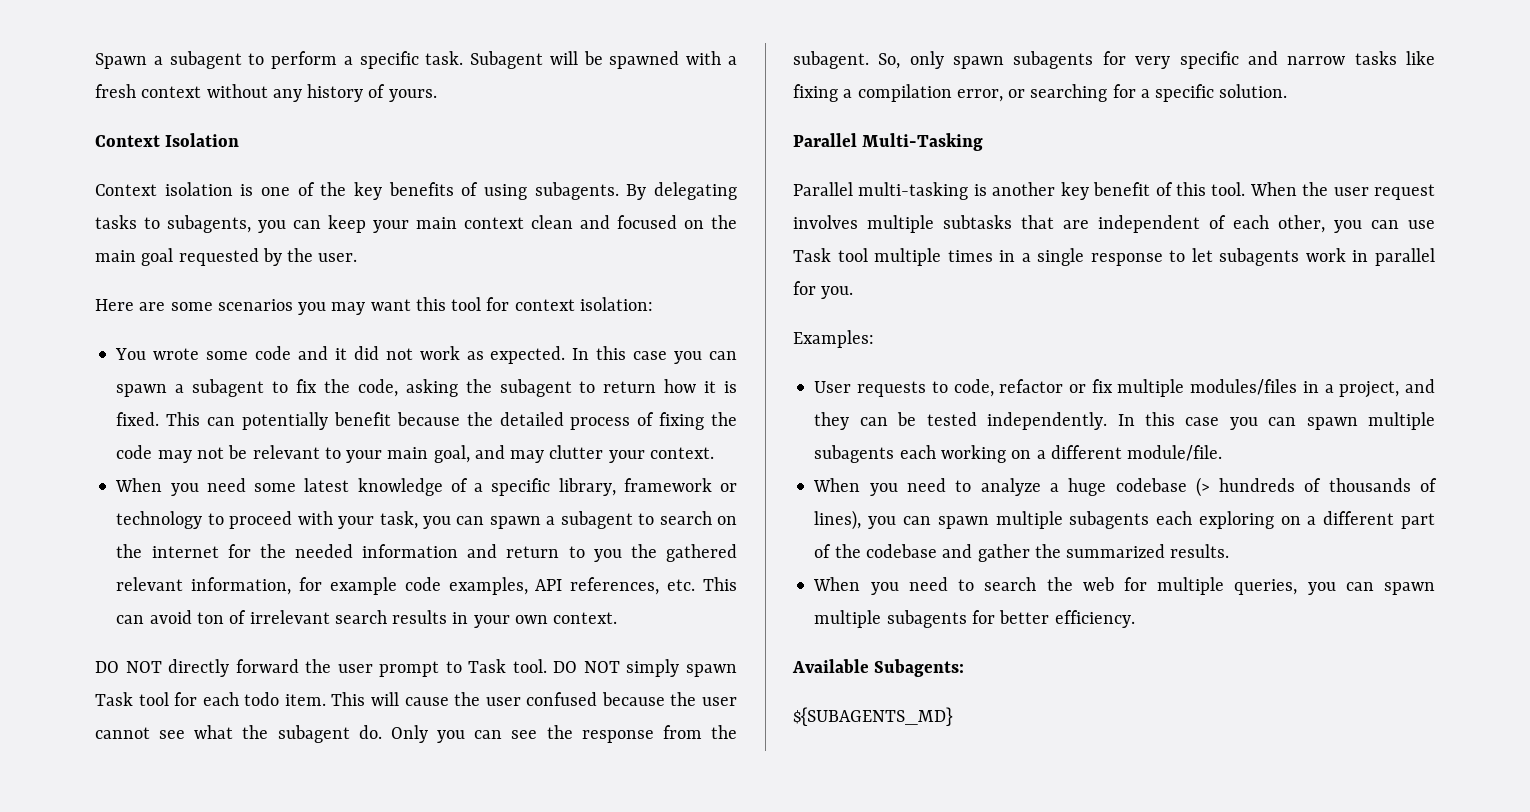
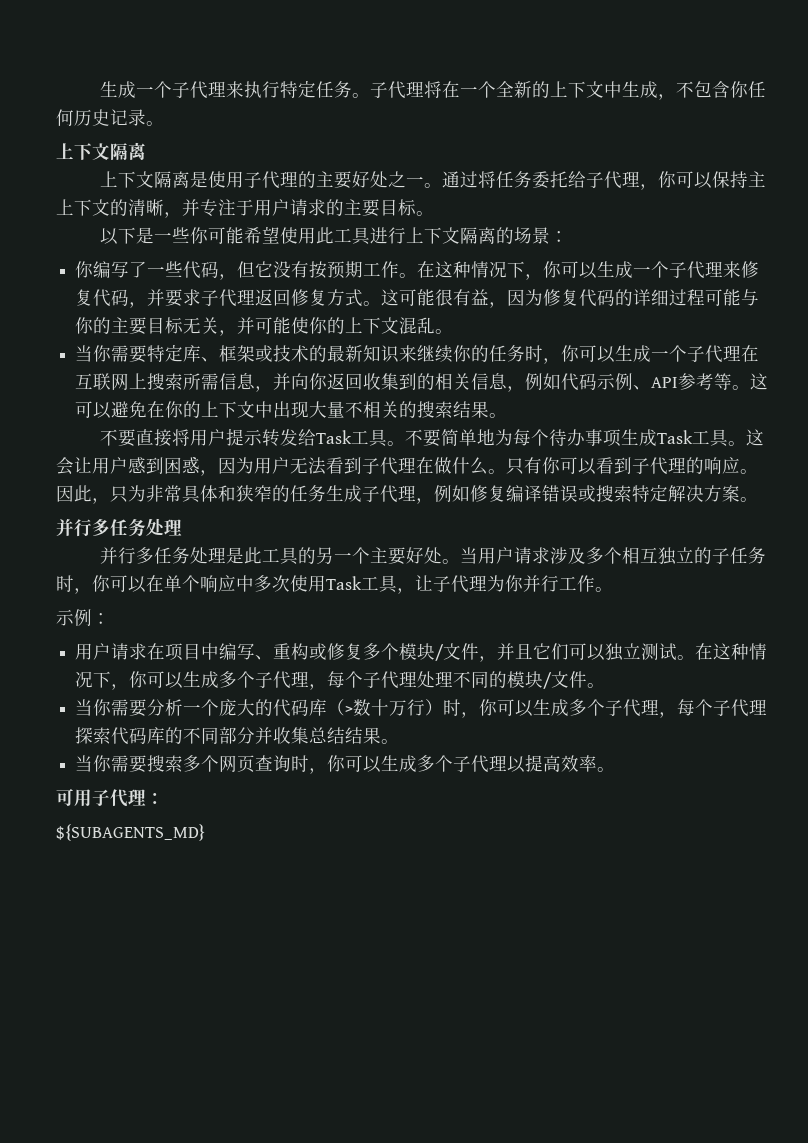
[95,51,737,69] [95,84,437,102] [95,133,240,147] [95,182,737,200] [95,215,737,233] [95,248,358,266] [95,297,653,315] [115,346,737,364] [116,379,737,397] [116,412,738,430] [116,445,714,463] [115,478,738,496] [116,511,737,529] [116,544,737,562] [116,577,737,595] [116,610,618,628] [95,659,738,677] [95,692,737,706] [95,725,737,743] [793,51,1435,69] [793,84,1288,102] [793,133,984,151] [793,182,1435,200] [793,215,1435,233] [793,248,1435,266] [793,281,854,299] [793,330,874,348] [814,379,1435,398] [814,412,1435,430] [814,445,1223,463] [813,477,1437,497] [814,510,1435,530] [814,544,1230,562] [813,577,1435,595] [814,610,1135,628] [792,659,965,677] Spawn a subagent to perform a specific task. Subagent will be spawned with a fresh context without any history of yours. // Context Isolation // Context isolation is one of the key benefits of using subagents. By delegating tasks to subagents, you can keep your main context clean and focused on the main goal requested by the user. // Here are some scenarios you may want this tool for context isolation: // You wrote some code and it did not work as expected. In this case you can spawn a subagent to fix the code, asking the subagent to return how it is fixed. This can potentially benefit because the detailed process of fixing the code may not be relevant to your main goal, and may clutter your context. // When you need some latest knowledge of a specific library, framework or technology to proceed with your task, you can spawn a subagent to search on the internet for the needed information and return to you the gathered relevant information, for example code examples, API references, etc. This can avoid ton of irrelevant search results in your own context. // DO NOT directly forward the user prompt to Task tool. DO NOT simply spawn Task tool for each todo item. This will cause the user confused because the user cannot see what the subagent do. Only you can see the response from the subagent. So, only spawn subagents for very specific and narrow tasks like fixing a compilation error, or searching for a specific solution. // Parallel Multi-Tasking // Parallel multi-tasking is another key benefit of this tool. When the user request involves multiple subtasks that are independent of each other, you can use Task tool multiple times in a single response to let subagents work in parallel for you. // Examples: // User requests to code, refactor or fix multiple modules/files in a project, and they can be tested independently. In this case you can spawn multiple subagents each working on a different module/file. // When you need to analyze a huge codebase (> hundreds of thousands of lines), you can spawn multiple subagents each exploring on a different part of the codebase and gather the summarized results. // When you need to search the web for multiple queries, you can spawn multiple subagents for better efficiency. // Available Subagents: -> [99,80,766,100] [56,109,164,126] [56,142,146,160] [99,171,766,190] [56,199,434,218] [99,226,568,245] [75,261,760,280] [75,289,760,308] [75,317,454,336] [75,344,760,364] [75,373,769,392] [75,401,508,419] [99,428,764,447] [56,457,758,476] [56,484,758,504] [56,518,182,537] [99,547,766,565] [56,575,613,594] [56,609,110,626] [75,643,768,662] [75,671,606,690] [75,699,768,718] [75,727,400,745] [75,754,616,774] [56,788,164,807] 生成一个子代理来执行特定任务。子代理将在一个全新的上下文中生成，不包含你任何历史记录。 // 上下文隔离 // 上下文隔离是使用子代理的主要好处之一。通过将任务委托给子代理，你可以保持主上下文的清晰，并专注于用户请求的主要目标。 // 以下是一些你可能希望使用此工具进行上下文隔离的场景： // 你编写了一些代码，但它没有按预期工作。在这种情况下，你可以生成一个子代理来修复代码，并要求子代理返回修复方式。这可能很有益，因为修复代码的详细过程可能与你的主要目标无关，并可能使你的上下文混乱。 // 当你需要特定库、框架或技术的最新知识来继续你的任务时，你可以生成一个子代理在互联网上搜索所需信息，并向你返回收集到的相关信息，例如代码示例、API参考等。这可以避免在你的上下文中出现大量不相关的搜索结果。 // 不要直接将用户提示转发给Task工具。不要简单地为每个待办事项生成Task工具。这会让用户感到困惑，因为用户无法看到子代理在做什么。只有你可以看到子代理的响应。因此，只为非常具体和狭窄的任务生成子代理，例如修复编译错误或搜索特定解决方案。 // 并行多任务处理 // 并行多任务处理是此工具的另一个主要好处。当用户请求涉及多个相互独立的子任务时，你可以在单个响应中多次使用Task工具，让子代理为你并行工作。 // 示例： // 用户请求在项目中编写、重构或修复多个模块/文件，并且它们可以独立测试。在这种情况下，你可以生成多个子代理，每个子代理处理不同的模块/文件。 // 当你需要分析一个庞大的代码库（>数十万行）时，你可以生成多个子代理，每个子代理探索代码库的不同部分并收集总结结果。 // 当你需要搜索多个网页查询时，你可以生成多个子代理以提高效率。 // 可用子代理：

